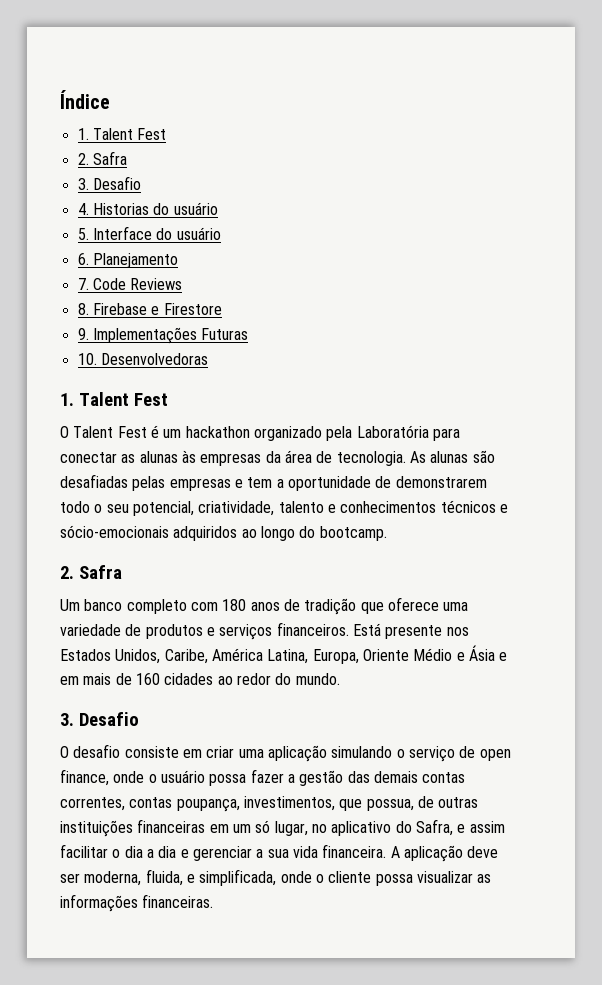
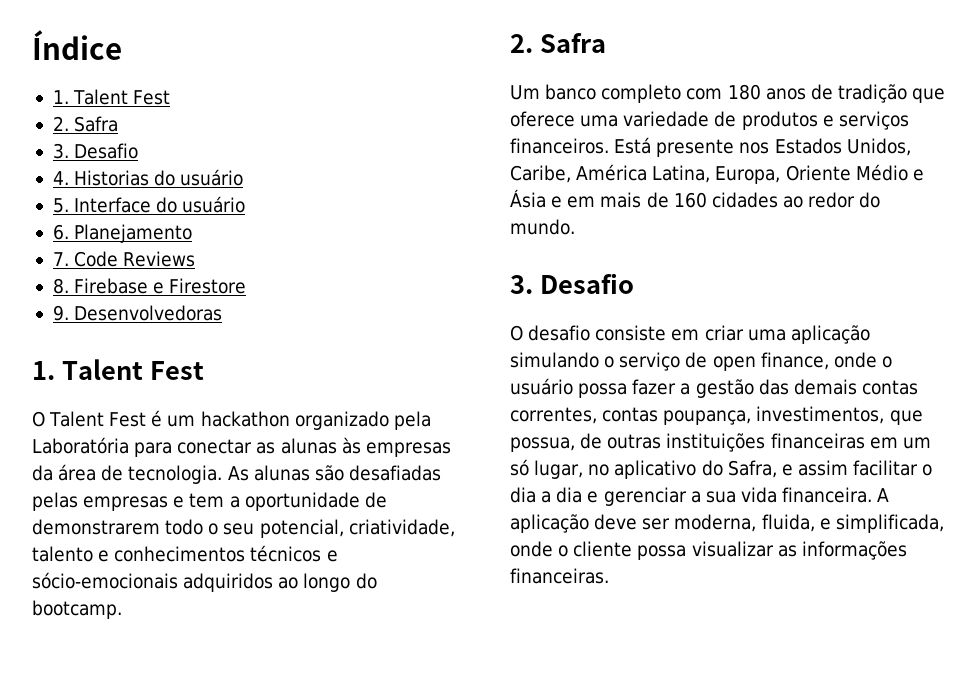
[92,327,249,344] [77,353,97,365] Implementações Futuras // 10. -> (69, 313) none

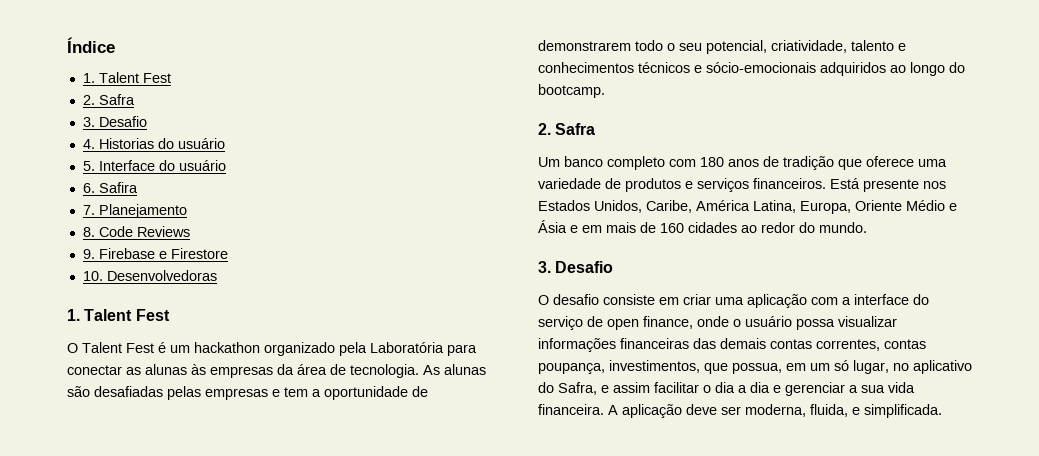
(69, 232) none -> [98,182,138,193] [82,205,95,215] Safira // 7.
[52,252,69,266] 7. -> [82,227,95,237] 8.
[52,278,69,294] 8. -> [82,249,95,259] 9.
[52,305,69,321] 9. -> [82,271,103,281] 10.
[510,352,615,368] simulando o -> [811,294,929,305] com a interface do
[632,379,754,398] fazer a gestão -> [838,316,897,327] [538,338,689,352] visualizar informações financeiras
[580,433,865,452] de outras instituições financeiras -> (782, 368) none
[835,514,944,533] [510,541,907,560] [510,568,609,584] simplificada, onde o cliente possa visualizar as informações financeiras. -> [864,404,942,418] simplificada.

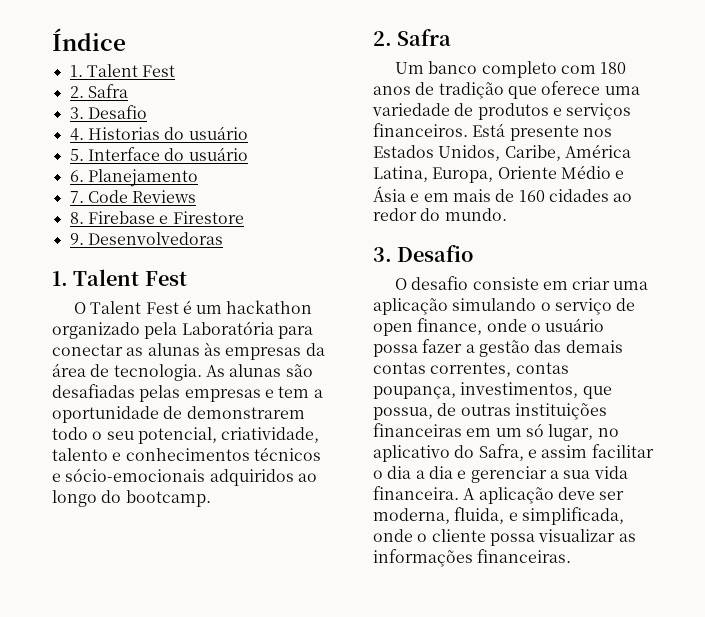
[98,182,138,193] Safira -> [87,169,198,187] Planejamento
[98,204,187,218] [82,227,95,237] Planejamento // 8. -> (84, 197) none
[82,249,95,259] 9. -> [69,212,84,224] 8.
[82,271,103,281] 10. -> [69,233,84,245] 9.
[811,294,929,305] com a interface do -> [452,298,551,311] simulando o
[838,316,897,327] [538,338,689,352] visualizar informações financeiras -> [422,339,530,357] fazer a gestão
(782, 368) none -> [437,403,607,420] [373,423,462,437] de outras instituições financeiras
[864,404,942,418] simplificada. -> [521,507,624,525] [373,529,636,546] [373,549,572,567] simplificada, onde o cliente possa visualizar as informações financeiras.

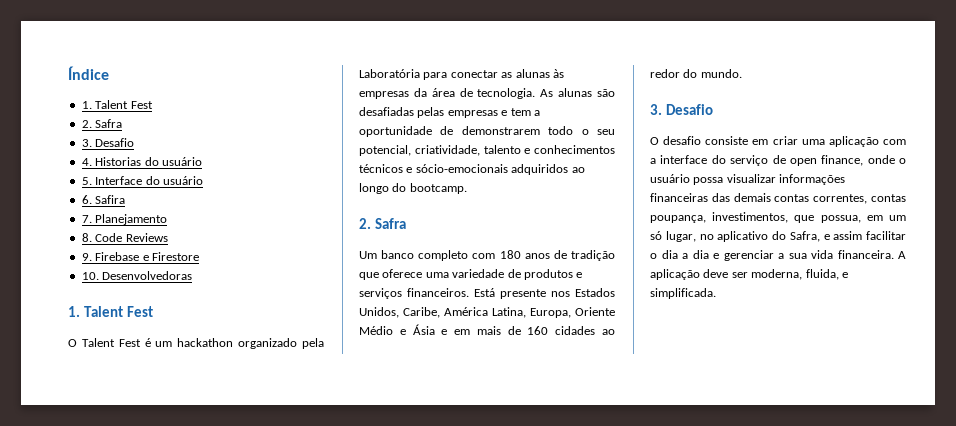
(84, 176) none -> [95,195,126,204] [81,215,92,223] Safira // 7.
[69,191,84,203] 7. -> [81,233,92,242] 8.
[69,212,84,224] 8. -> [81,253,92,261] 9.
[69,233,84,245] 9. -> [81,272,99,280] 10.
[452,298,551,311] simulando o -> [883,139,906,145] [650,155,726,164] com a interface do
[422,339,530,357] fazer a gestão -> [726,174,846,185] [650,193,708,202] visualizar informações financeiras
[437,403,607,420] [373,423,462,437] de outras instituições financeiras -> (861, 219) none
[521,507,624,525] [373,529,636,546] [373,549,572,567] simplificada, onde o cliente possa visualizar as informações financeiras. -> [650,288,716,299] simplificada.

